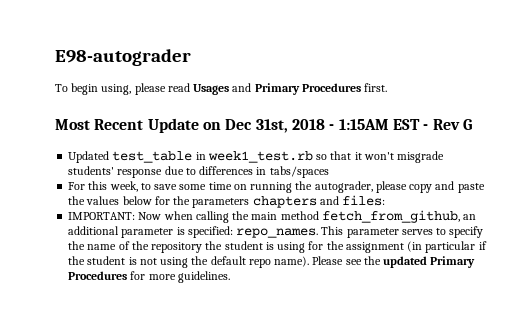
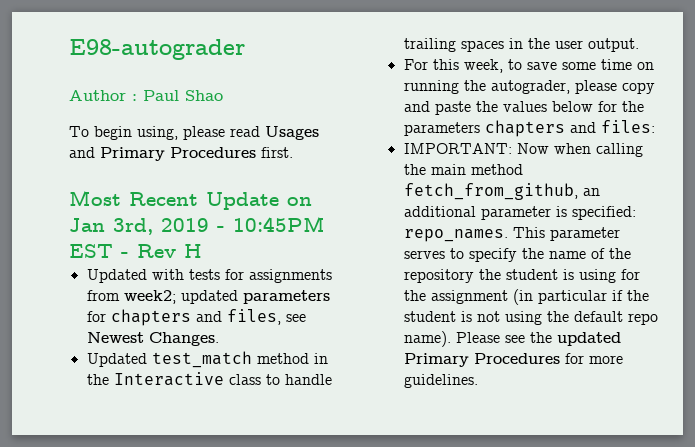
(191, 57) none -> [69,90,223,101] // Author : Paul Shao
[225,119,389,133] Dec 31st, 2018 - 1:15AM -> [69,216,325,235] Jan 3rd, 2019 - 10:45PM
[462,119,472,130] [68,151,445,163] [68,166,329,178] G // Updated test_table in week1_test.rb so that it won't misgrade students' response due to differences in tabs/spaces -> [184,244,202,258] [86,269,332,283] [86,290,330,304] [86,309,306,326] [86,332,219,346] [86,351,328,368] [86,372,332,386] [403,38,639,52] H // Updated with tests for assignments from week2; updated parameters for chapters and files, see Newest Changes. // Updated test_match method in the Interactive class to handle trailing spaces in the user output.

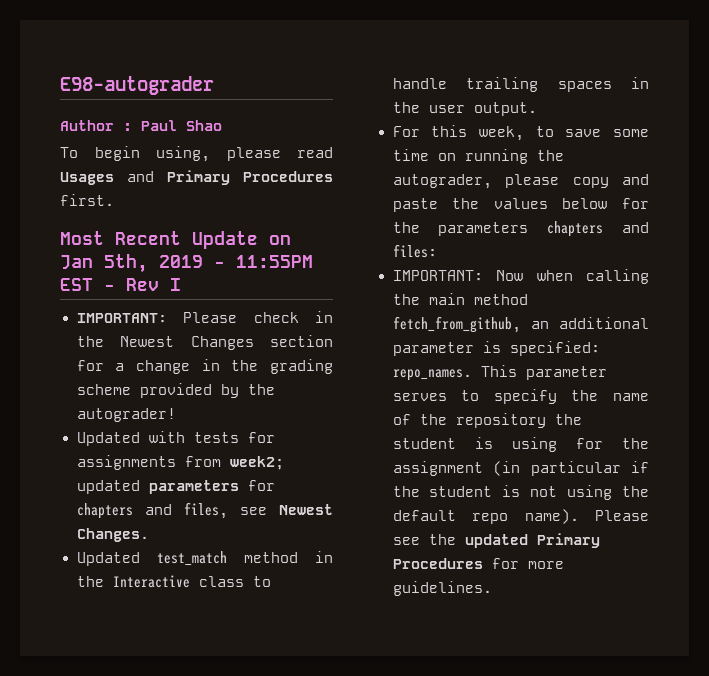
[113,218,153,235] 3rd, -> [104,254,148,273] 5th,
[233,216,325,232] 10:45PM -> [236,255,313,268] 11:55PM
[184,244,202,258] H -> [170,278,181,291] [76,311,333,323] [76,335,333,350] [76,359,333,374] [76,383,275,398] [76,408,176,422] I // IMPORTANT: Please check in the Newest Changes section for a change in the grading scheme provided by the autograder!

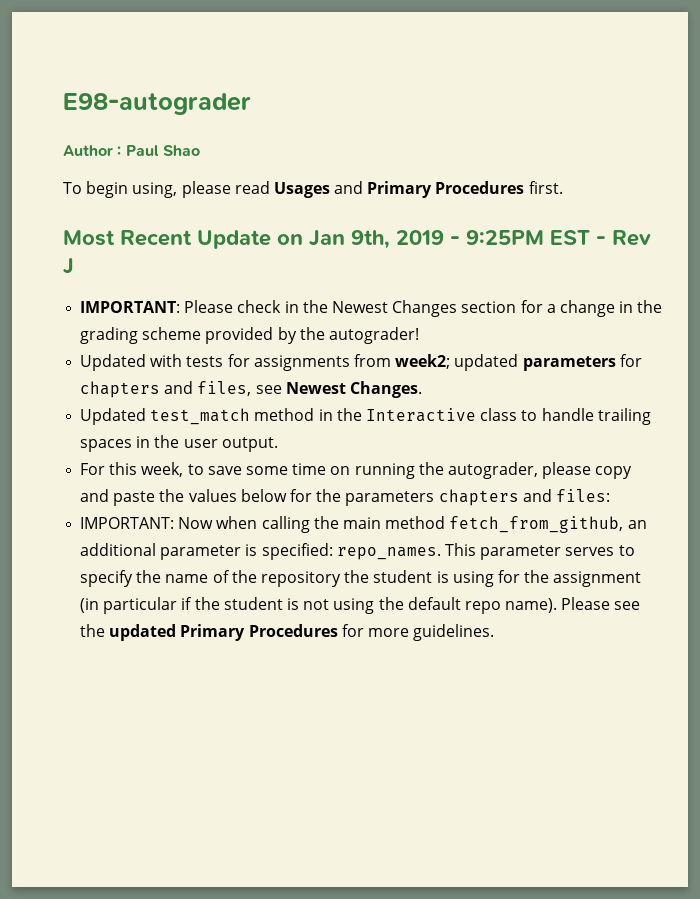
[104,254,148,273] 5th, -> [351,230,390,249] 9th,
[236,255,313,268] 11:55PM -> [466,230,544,245] 9:25PM
[170,278,181,291] I -> [63,258,74,275] J

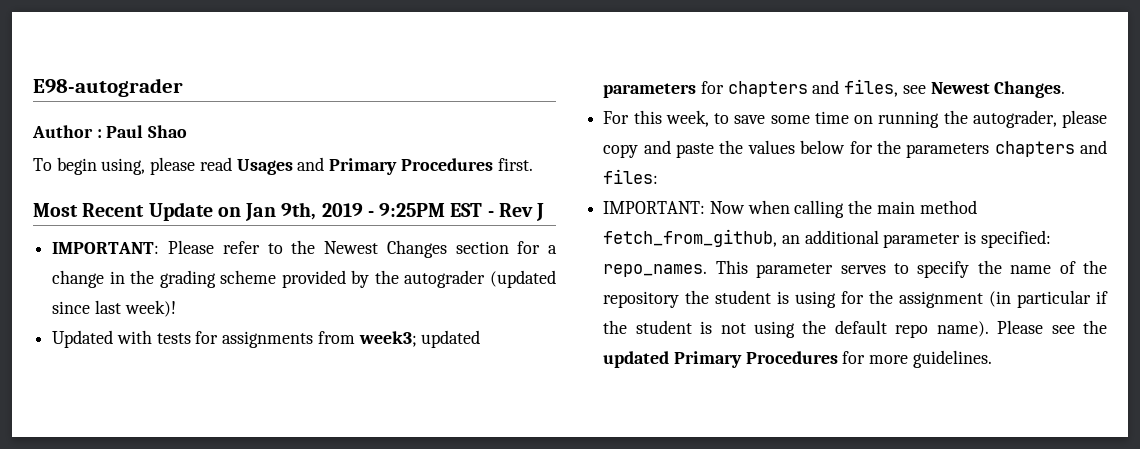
[237,300,299,313] check in -> [222,241,283,254] refer to
[328,327,419,344] autograder! -> [404,270,556,288] [52,300,176,317] autograder (updated since last week)!
[395,354,451,369] week2; -> [358,331,417,347] week3;
[80,408,651,425] [80,435,278,452] // Updated test_match method in the Interactive class to handle trailing spaces in the user output. -> (1066, 89) none

